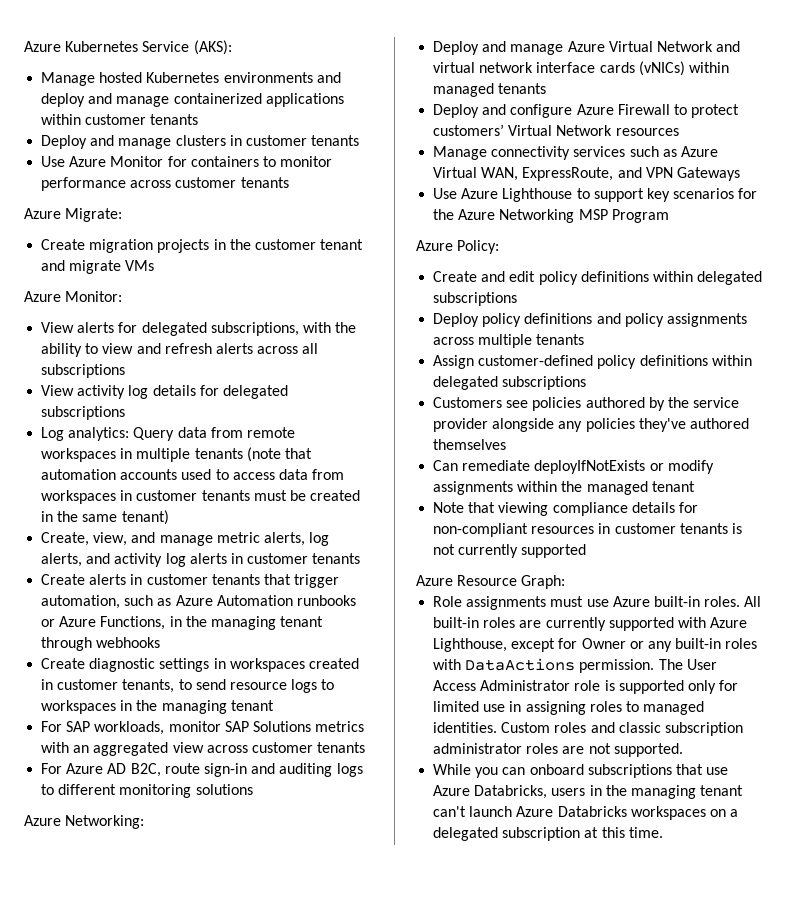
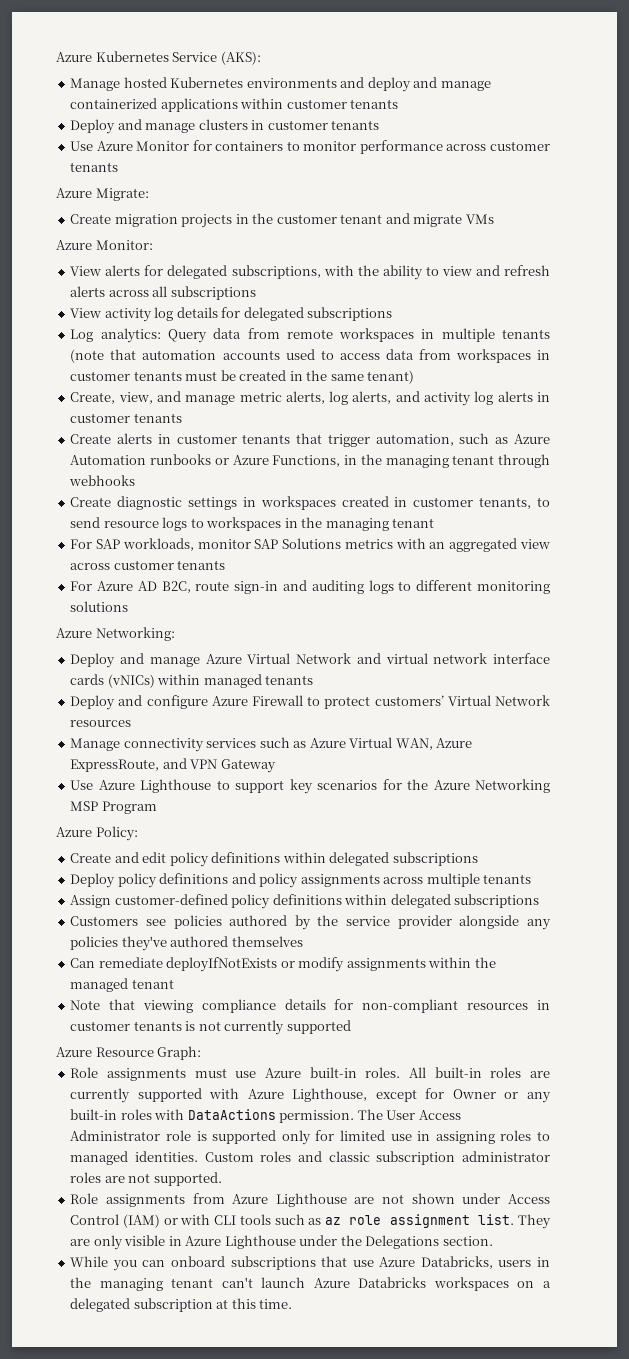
(519, 174) none -> [436,738,473,748] Azure
[676,167,740,181] Gateways -> [220,759,276,773] Gateway
(683, 750) none -> [70,1193,550,1207] [70,1214,551,1229] [70,1235,493,1250] // Role assignments from Azure Lighthouse are not shown under Access Control (IAM) or with CLI tools such as az role assignment list. They are only visible in Azure Lighthouse under the Delegations section.

